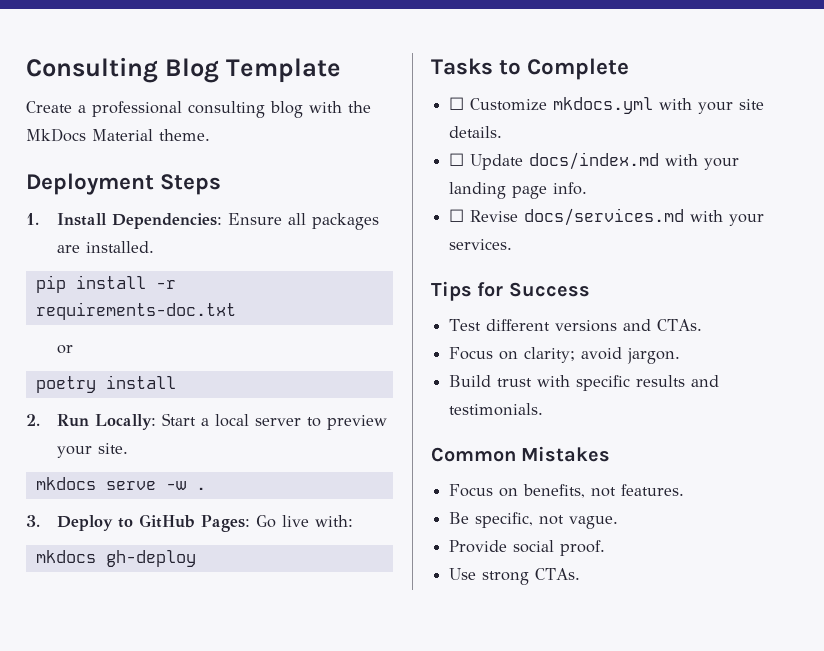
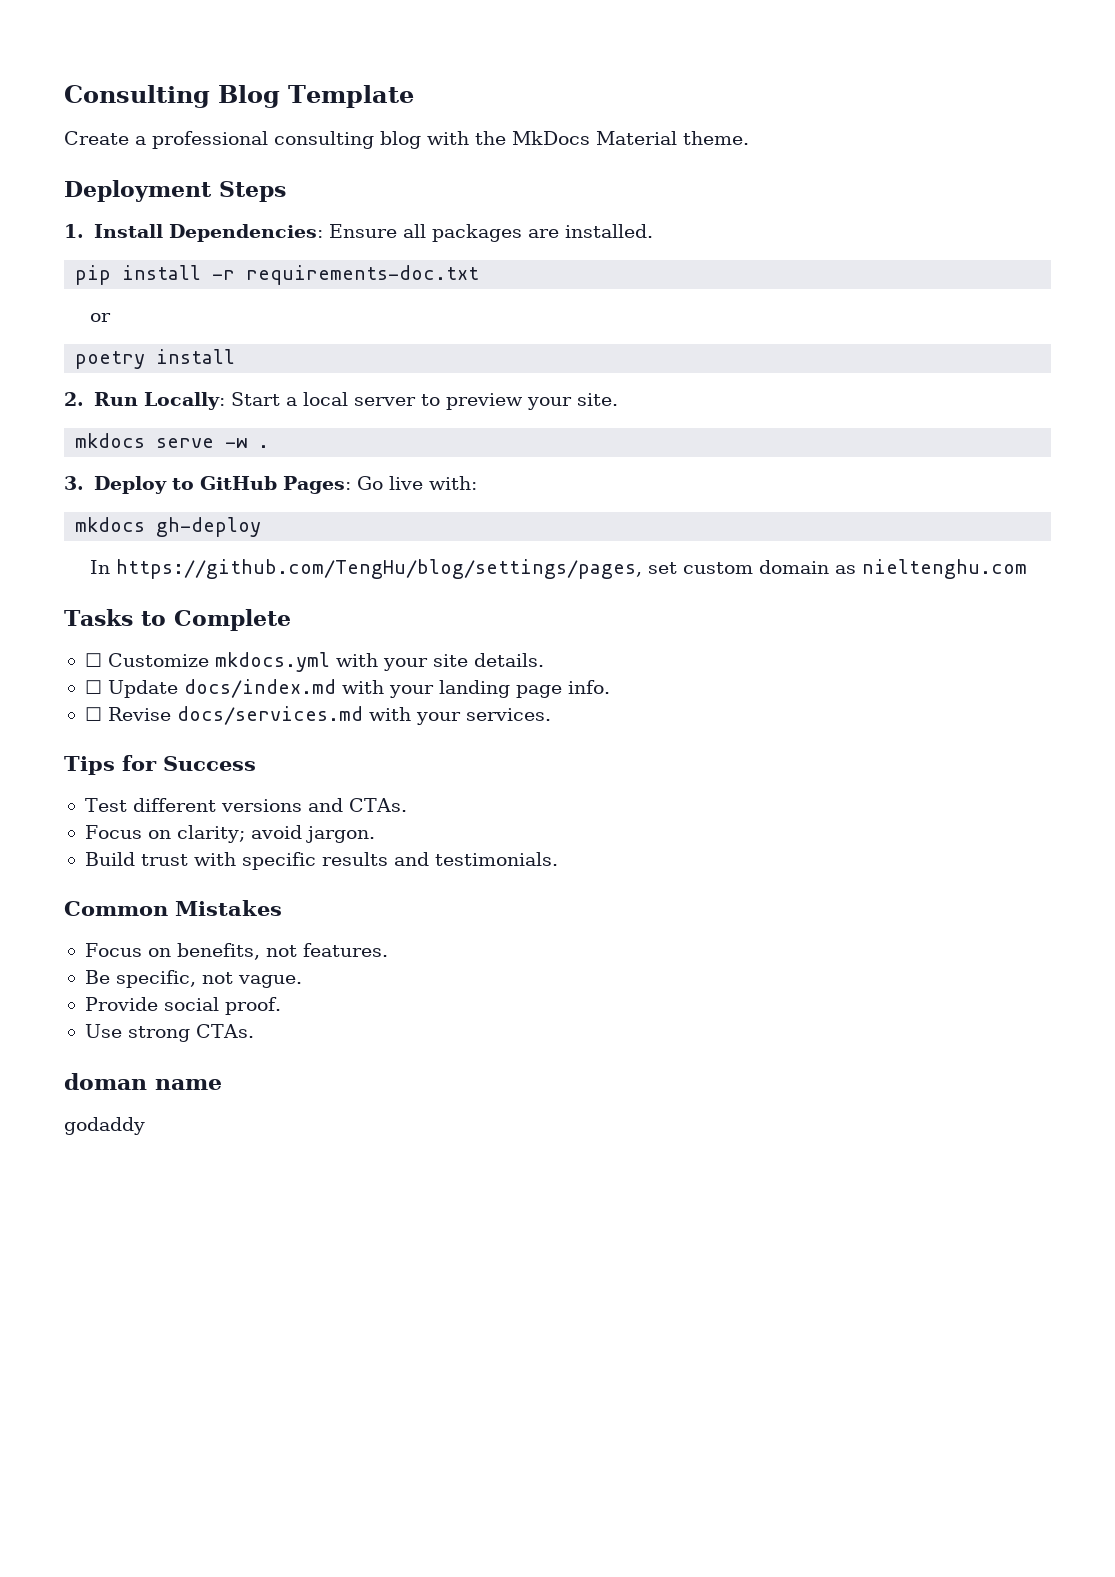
(196, 558) none -> [89,559,1027,579] // In https://github.com/TengHu/blog/settings/pages, set custom domain as nieltenghu.com
(581, 574) none -> [64,1073,222,1090] [64,1117,145,1135] // doman name // godaddy

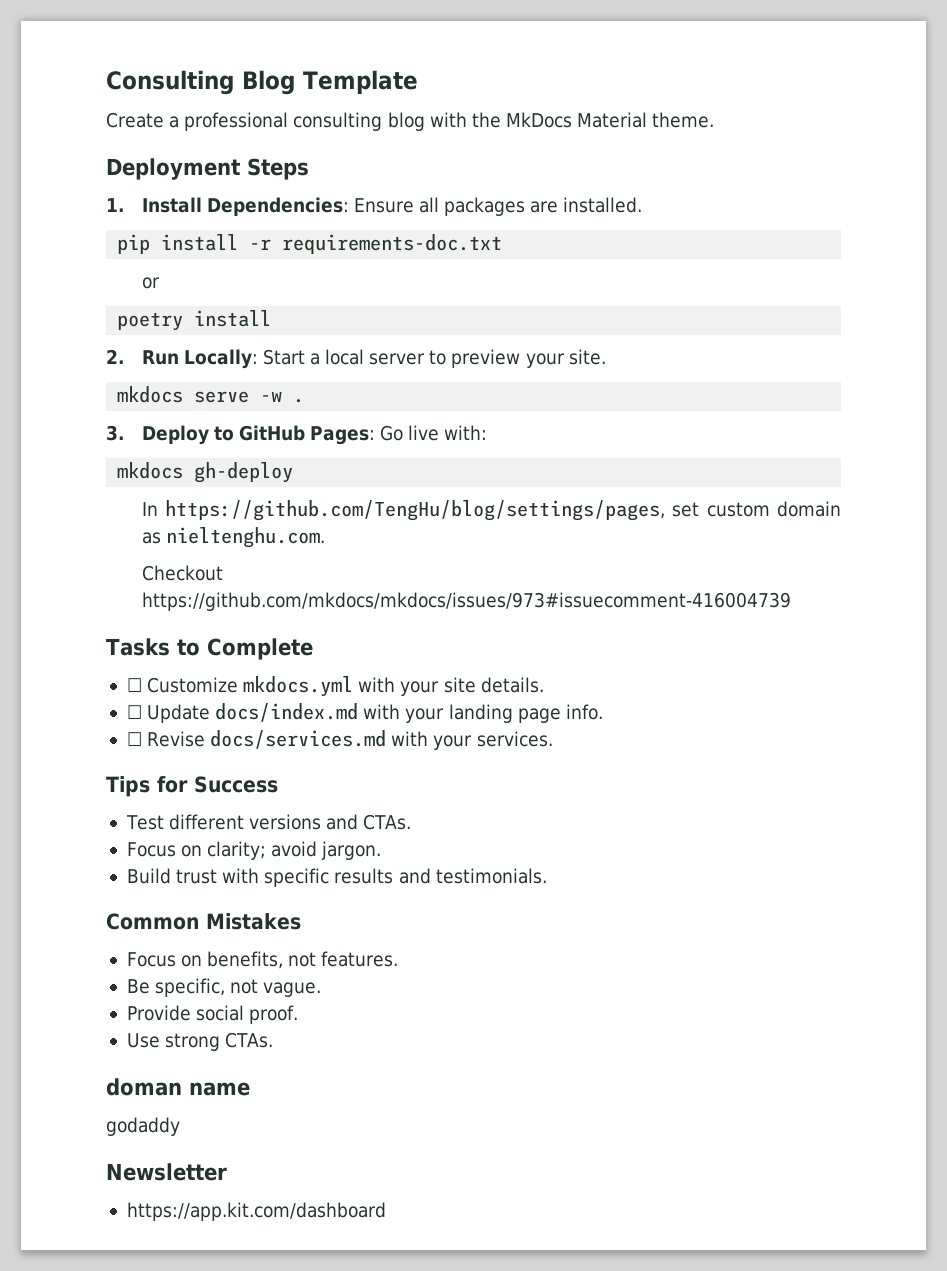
[861,559,1027,579] nieltenghu.com -> [165,527,325,548] [141,565,223,581] [141,592,791,611] nieltenghu.com. // Checkout https://github.com/mkdocs/mkdocs/issues/973#issuecomment-416004739
(145, 1126) none -> [106,1163,227,1181] [126,1202,386,1221] // Newsletter // https://app.kit.com/dashboard

